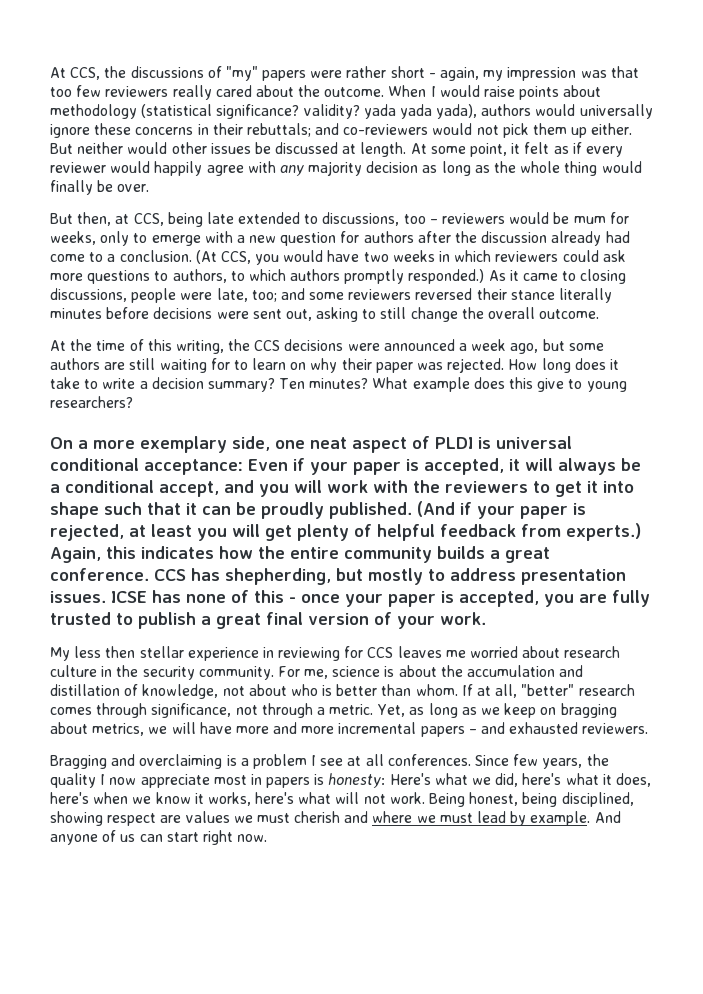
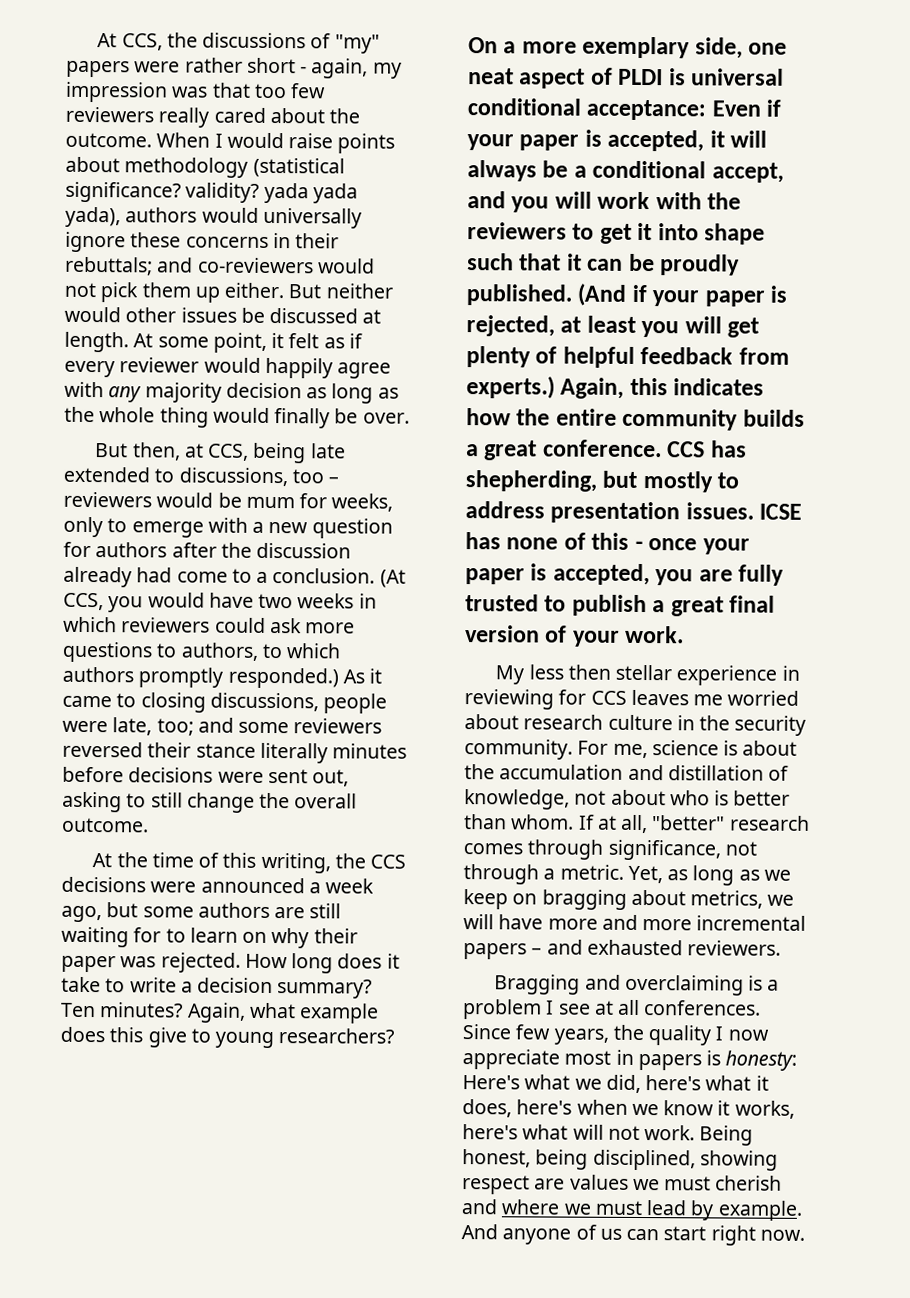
[372,377,409,389] What -> [186,1002,296,1023] Again, what

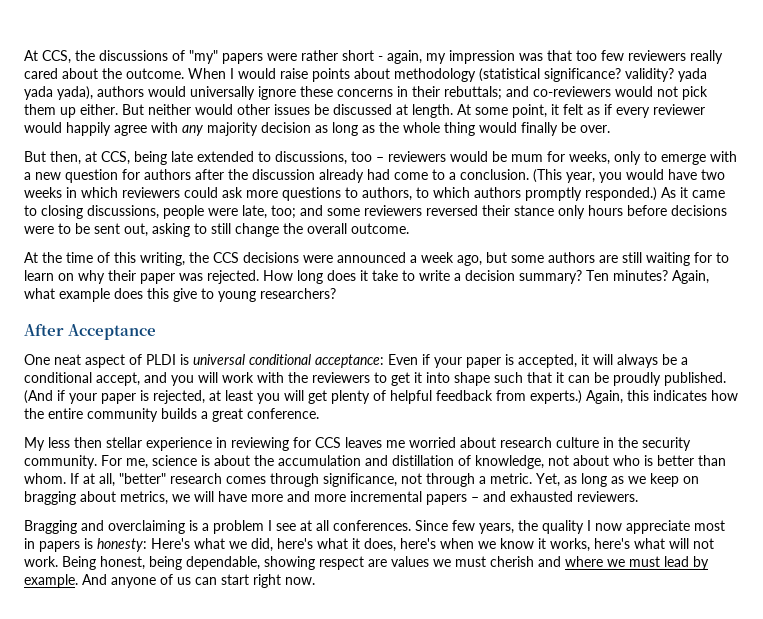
[379,569,406,588] [63,592,104,611] (At CCS, -> [533,169,595,183] (This year,
[259,742,408,764] literally minutes -> [558,205,623,219] only hours
(264, 777) none -> [58,223,90,234] to be
[468,36,788,59] On a more exemplary side, one -> [24,324,157,340] [24,354,50,365] After Acceptance // One
[667,440,747,458] [465,470,740,493] [465,501,803,524] [465,532,750,555] [465,563,785,586] [465,594,776,617] [465,625,685,647] CCS has shepherding, but mostly to address presentation issues. ICSE has none of this - once your paper is accepted, you are fully trusted to publish a great final version of your work. -> (319, 413) none
[592,1149,696,1171] disciplined, -> [186,556,260,570] dependable,

